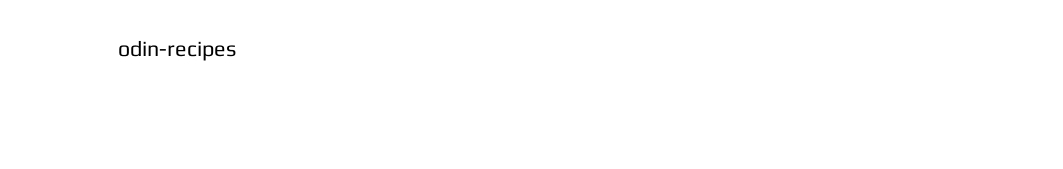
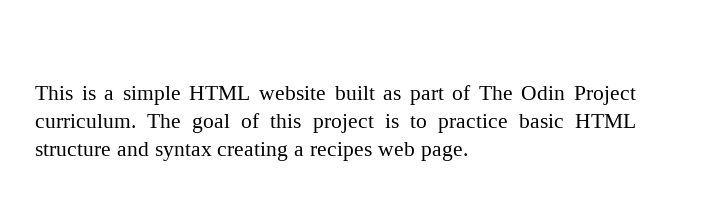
[118,40,236,61] odin-recipes -> [35,85,636,105] [35,113,637,133] [35,142,468,161] This is a simple HTML website built as part of The Odin Project curriculum. The goal of this project is to practice basic HTML structure and syntax creating a recipes web page.

